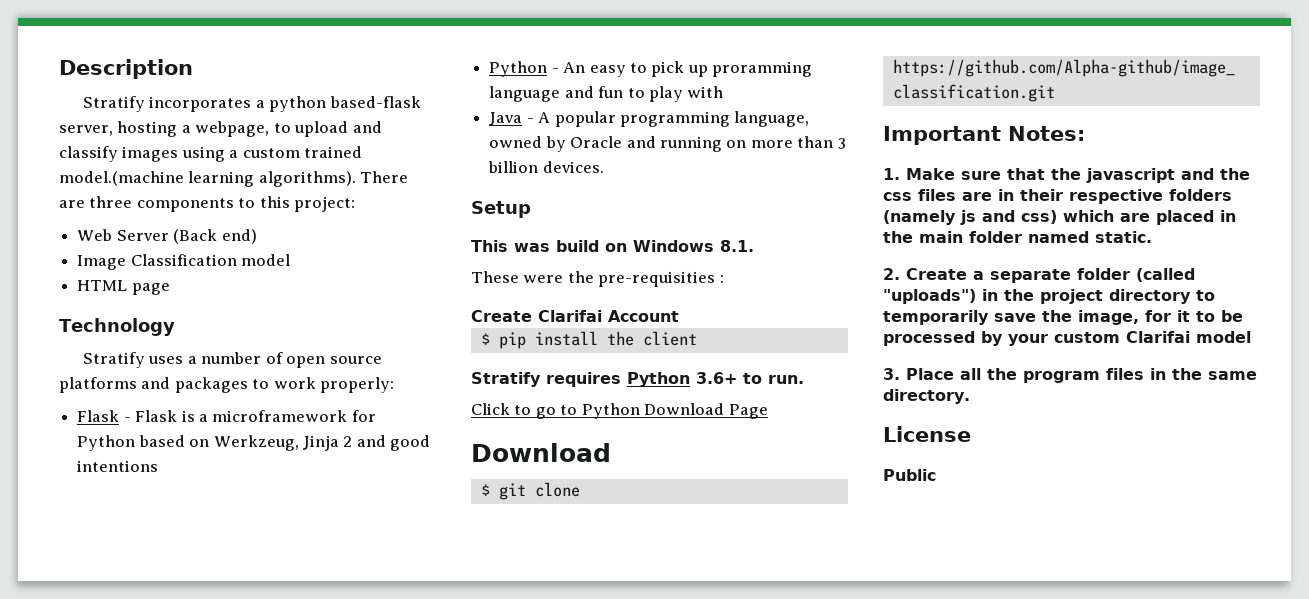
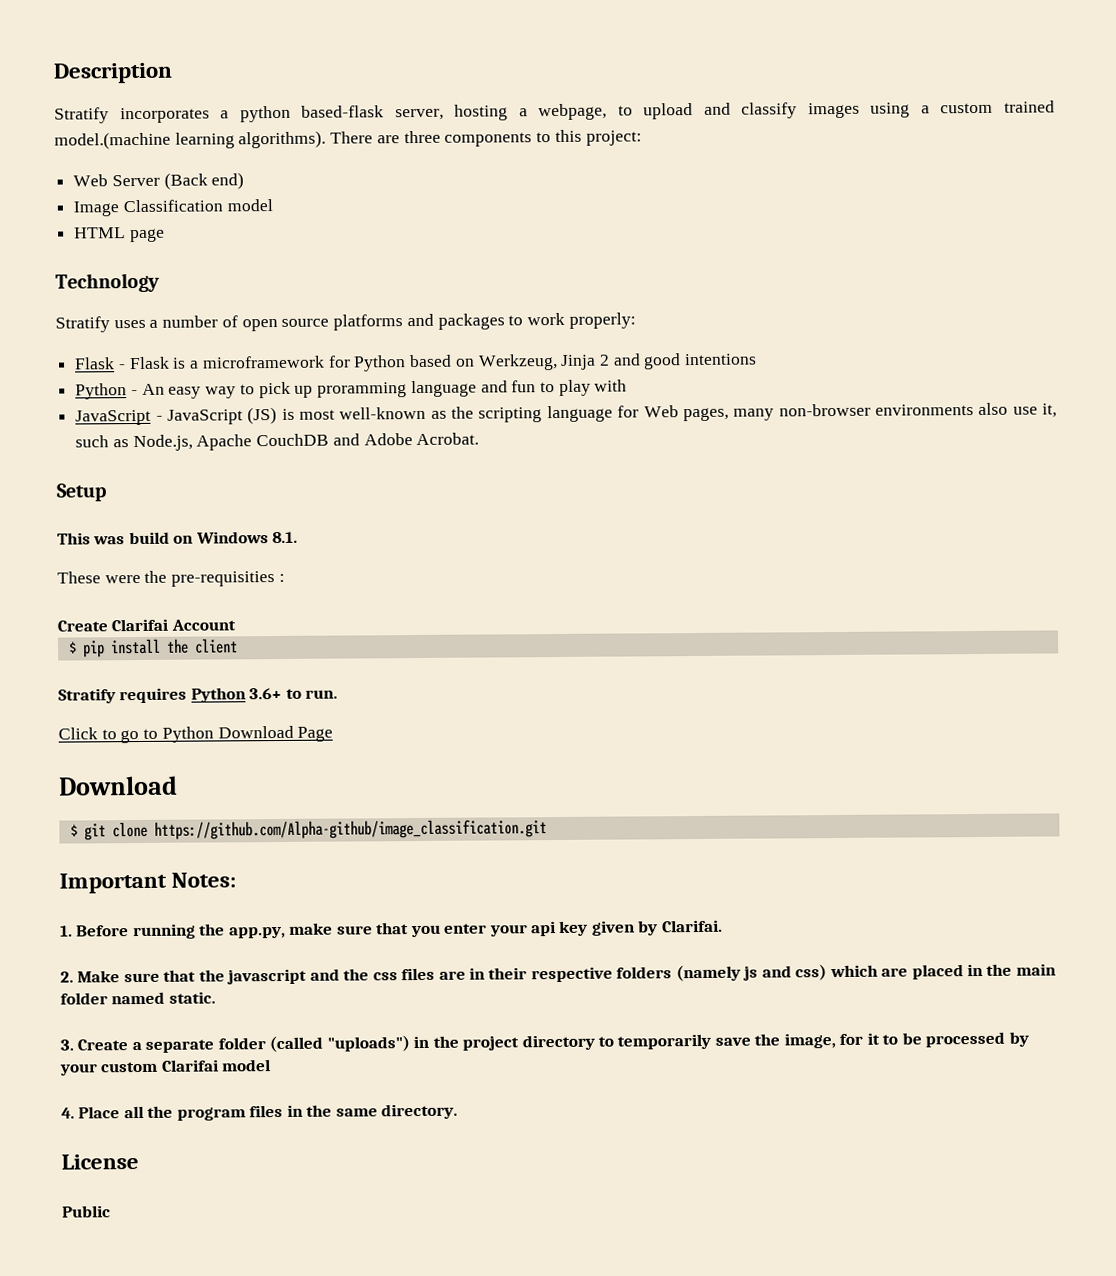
(626, 71) none -> [205,386,237,399] way
[489,111,810,127] [489,136,846,152] [488,161,604,173] Java - A popular programming language, owned by Oracle and running on more than 3 billion devices. -> [75,402,1057,426] [75,432,480,452] JavaScript - JavaScript (JS) is most well-known as the scripting language for Web pages, many non-browser environments also use it, such as Node.js, Apache CouchDB and Adobe Acrobat.
(900, 174) none -> [76,919,723,940] [60,971,74,983] Before running the app.py, make sure that you enter your api key given by Clarifai. // 2.
[883,268,900,280] 2. -> [60,1039,74,1051] 3.
[883,368,900,380] 3. -> [61,1107,75,1119] 4.

